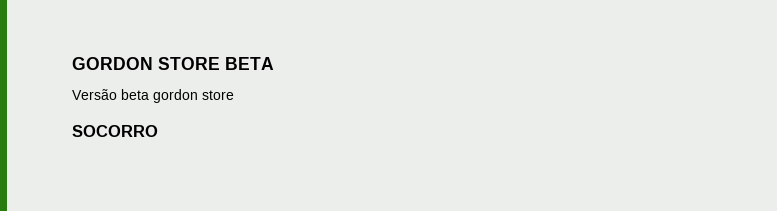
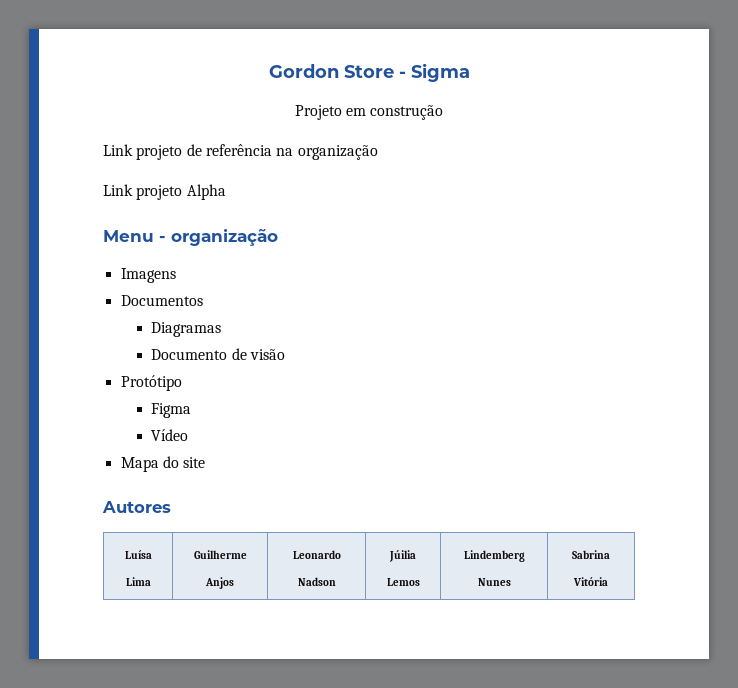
[72,57,274,70] [72,89,234,103] [72,125,158,137] GORDON STORE BETA // Versão beta gordon store // SOCORRO -> [268,63,470,82] [294,105,444,120] [103,144,378,160] [103,184,226,200] [103,229,278,246] [120,268,176,283] [120,295,203,306] [151,322,222,337] [151,348,286,360] [120,375,182,391] [151,403,192,418] [151,429,189,441] [120,456,206,472] [102,501,171,513] [124,550,152,559] [125,577,151,586] [193,550,247,559] [205,577,234,589] [292,550,341,559] [297,577,336,586] [389,550,416,562] [386,578,420,586] [463,550,525,562] [477,578,511,586] [572,550,610,559] [573,577,608,586] Gordon Store - Sigma // Projeto em construção // Link projeto de referência na organização // Link projeto Alpha // Menu - organização // Imagens // Documentos // Diagramas // Documento de visão // Protótipo // Figma // Vídeo // Mapa do site // Autores // Luísa Lima | Guilherme Anjos | Leonardo Nadson | Júilia Lemos | Lindemberg Nunes | Sabrina Vitória

